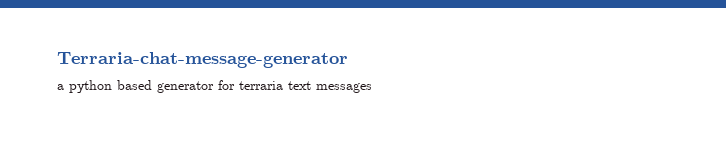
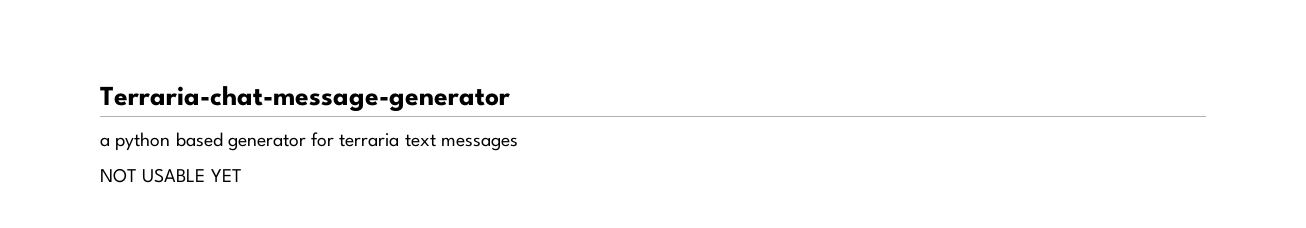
(372, 88) none -> [100,168,242,183] // NOT USABLE YET

